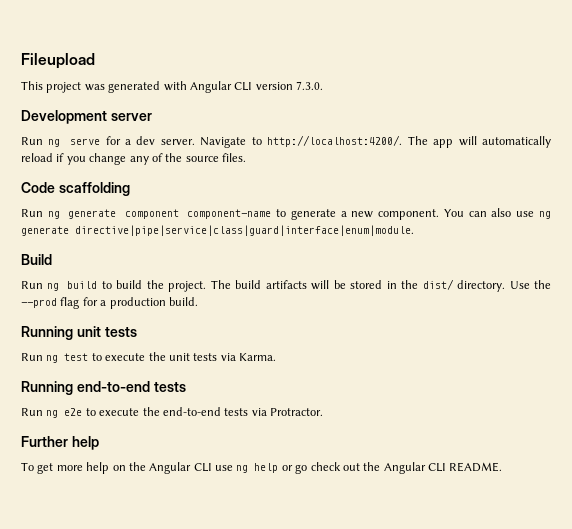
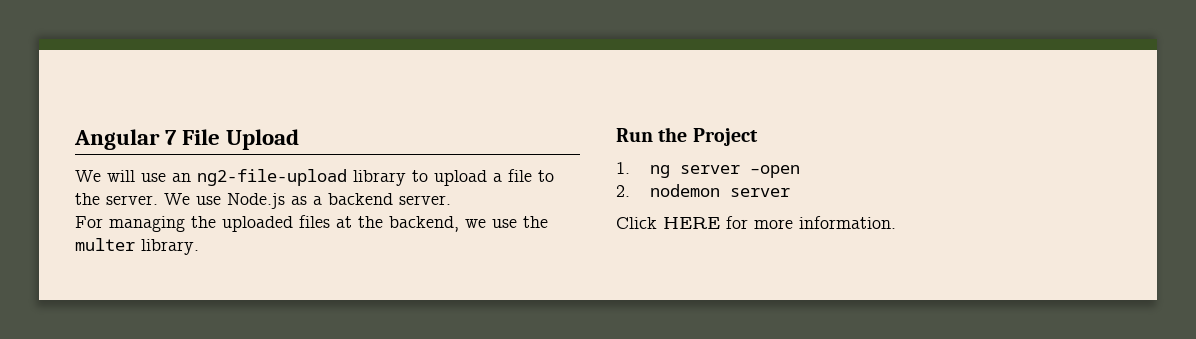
[21,53,95,69] [21,81,323,93] [21,110,152,124] [21,135,551,148] [21,153,246,165] [21,182,130,196] [21,208,551,220] [21,225,414,236] [21,254,52,265] [21,279,552,292] [21,297,198,309] [21,326,137,340] [21,352,276,363] [21,381,186,395] [21,407,323,418] [21,436,99,450] [21,462,503,474] Fileupload // This project was generated with Angular CLI version 7.3.0. // Development server // Run ng serve for a dev server. Navigate to http://localhost:4200/. The app will automatically reload if you change any of the source files. // Code scaffolding // Run ng generate component component-name to generate a new component. You can also use ng generate directive|pipe|service|class|guard|interface|enum|module. // Build // Run ng build to build the project. The build artifacts will be stored in the dist/ directory. Use the --prod flag for a production build. // Running unit tests // Run ng test to execute the unit tests via Karma. // Running end-to-end tests // Run ng e2e to execute the end-to-end tests via Protractor. // Further help // To get more help on the Angular CLI use ng help or go check out the Angular CLI README. -> [74,129,300,150] [75,169,554,186] [75,193,451,209] [75,215,548,232] [75,238,199,255] [616,127,758,146] [616,162,800,178] [616,184,790,197] [616,216,896,229] Angular 7 File Upload // We will use an ng2-file-upload library to upload a file to the server. We use Node.js as a backend server. // For managing the uploaded files at the backend, we use the multer library. // Run the Project // 1. ng server –open // 2. nodemon server // Click HERE for more information.

